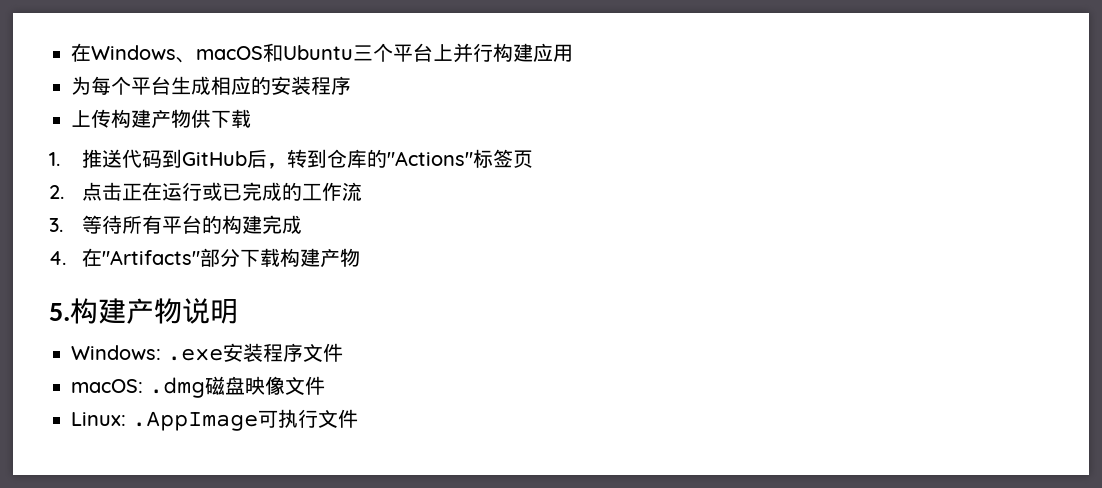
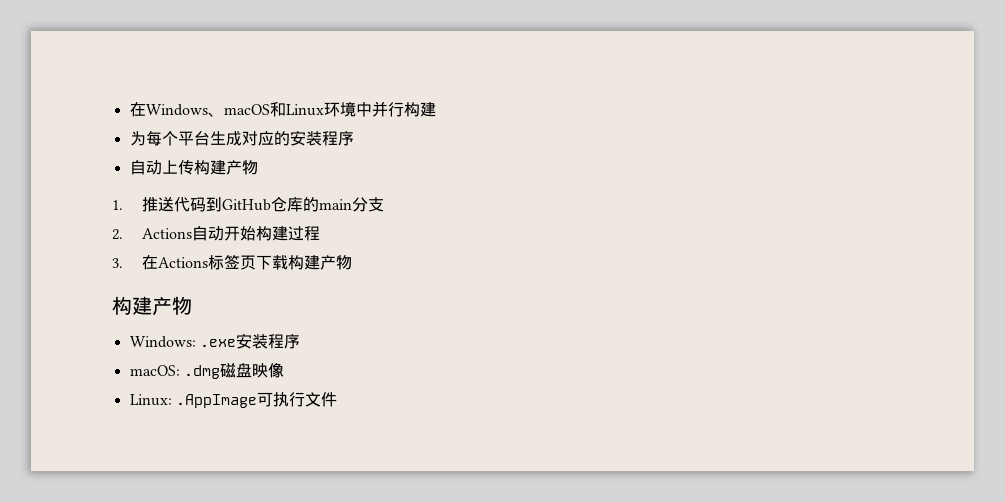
[283,43,453,62] Ubuntu三个平台上 -> [285,101,372,117] Linux环境中
[533,43,573,62] 应用 -> (436, 109) none
[211,76,231,95] 相 -> [241,131,258,146] 对
(351, 85) none -> [129,160,162,175] 自动
[191,109,251,128] 供下载 -> (258, 167) none
[246,149,533,169] [49,182,362,201] [49,215,302,234] [49,248,240,267] 后，转到仓库的"Actions"标签页 // 2.点击正在运行或已完成的工作流 // 3.等待所有平台的构建完成 // 4.在"Artifacts"部分 -> [271,197,385,212] [112,226,321,241] [112,254,257,270] 仓库的main分支 // 2. Actions自动开始构建过程 // 3.在Actions标签页
[49,298,238,324] 5.构建产物说明 -> [112,296,192,315] 构建产物
[303,343,343,362] 文件 -> (300, 341) none
[285,376,325,395] 文件 -> (284, 370) none

